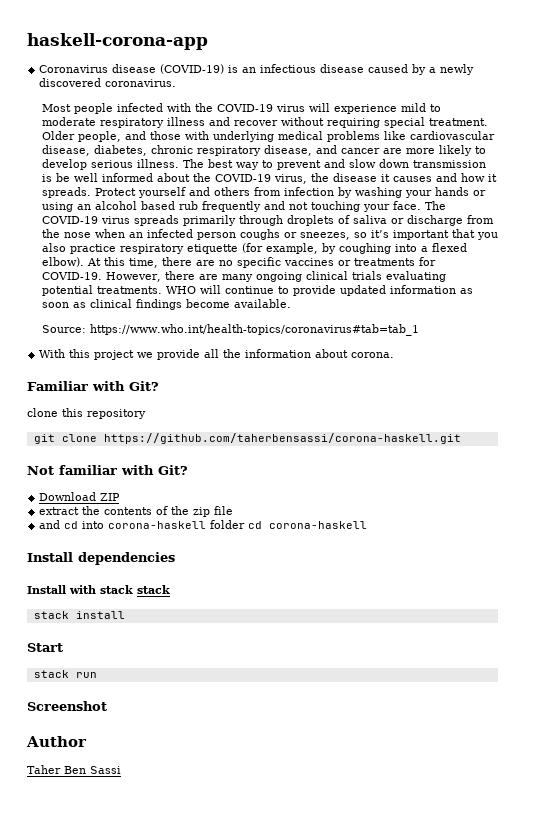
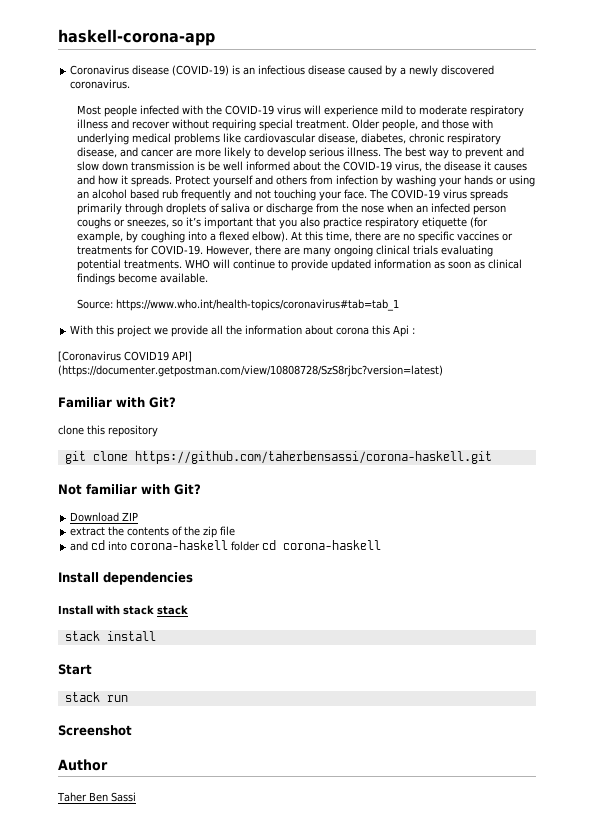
[351,352,395,358] corona. -> [336,325,416,337] [58,351,192,362] [58,365,443,377] corona this Api : // [Coronavirus COVID19 API] (https://documenter.getpostman.com/view/10808728/SzS8rjbc?version=latest)

